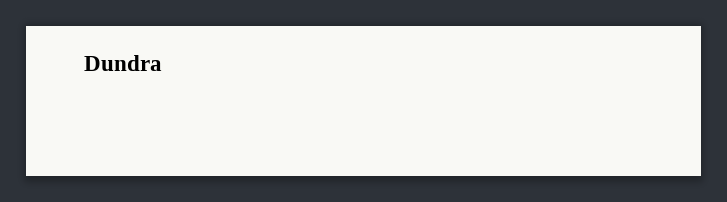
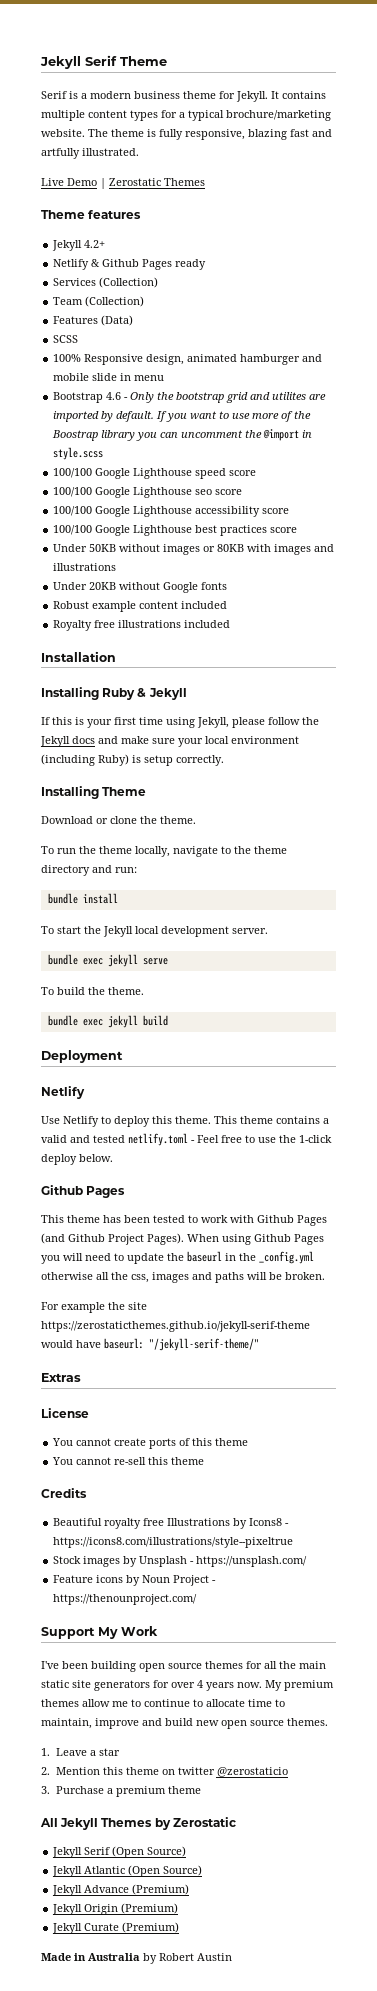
[84,55,162,71] Dundra -> [40,55,167,69] [41,91,326,102] [41,110,331,121] [41,129,332,140] [41,148,139,159] [41,178,205,189] [41,210,142,219] [52,240,106,251] [53,259,207,270] [53,277,159,288] [53,296,145,307] [53,315,134,326] [53,335,79,343] [53,354,323,365] [53,373,165,381] [53,392,327,403] [53,411,312,422] [52,429,313,441] [53,447,104,460] [53,468,257,479] [53,487,243,498] [53,506,290,517] [53,525,298,536] [53,544,335,555] [53,563,117,571] [53,582,228,593] [53,601,228,612] [53,620,231,631] [41,651,116,662] [41,687,187,700] [41,717,319,728] [40,736,299,747] [41,754,224,766] [41,786,147,799] [41,816,196,824] [41,846,287,857] [41,865,137,876] [47,893,118,904] [41,926,268,937] [47,954,168,967] [41,987,144,995] [47,1015,168,1028] [41,1050,123,1063] [41,1086,85,1099] [41,1116,329,1127] [41,1133,332,1146] [41,1154,113,1165] [41,1185,126,1198] [41,1215,327,1226] [41,1233,324,1245] [41,1251,314,1264] [41,1272,325,1283] [41,1302,147,1313] [41,1321,310,1332] [41,1338,259,1351] [41,1373,81,1382] [41,1408,89,1418] [52,1438,249,1449] [52,1457,205,1465] [41,1488,87,1498] [53,1518,290,1529] [53,1537,294,1548] [53,1556,308,1567] [53,1575,217,1586] [53,1594,198,1605] [41,1626,158,1639] [41,1661,326,1672] [41,1680,334,1691] [41,1699,285,1707] [41,1718,328,1729] [41,1748,120,1756] [41,1767,288,1777] [41,1786,201,1797] [40,1817,236,1830] [52,1846,187,1858] [52,1865,203,1877] [52,1884,190,1896] [52,1903,179,1915] [52,1922,180,1934] [41,1953,232,1964] Jekyll Serif Theme // Serif is a modern business theme for Jekyll. It contains multiple content types for a typical brochure/marketing website. The theme is fully responsive, blazing fast and artfully illustrated. // Live Demo | Zerostatic Themes // Theme features // Jekyll 4.2+ // Netlify & Github Pages ready // Services (Collection) // Team (Collection) // Features (Data) // SCSS // 100% Responsive design, animated hamburger and mobile slide in menu // Bootstrap 4.6 - Only the bootstrap grid and utilites are imported by default. If you want to use more of the Boostrap library you can uncomment the @import in style.scss // 100/100 Google Lighthouse speed score // 100/100 Google Lighthouse seo score // 100/100 Google Lighthouse accessibility score // 100/100 Google Lighthouse best practices score // Under 50KB without images or 80KB with images and illustrations // Under 20KB without Google fonts // Robust example content included // Royalty free illustrations included // Installation // Installing Ruby & Jekyll // If this is your first time using Jekyll, please follow the Jekyll docs and make sure your local environment (including Ruby) is setup correctly. // Installing Theme // Download or clone the theme. // To run the theme locally, navigate to the theme directory and run: // bundle install // To start the Jekyll local development server. // bundle exec jekyll serve // To build the theme. // bundle exec jekyll build // Deployment // Netlify // Use Netlify to deploy this theme. This theme contains a valid and tested netlify.toml - Feel free to use the 1-click deploy below. // Github Pages // This theme has been tested to work with Github Pages (and Github Project Pages). When using Github Pages you will need to update the baseurl in the _config.yml otherwise all the css, images and paths will be broken. // For example the site https://zerostaticthemes.github.io/jekyll-serif-theme would have baseurl: "/jekyll-serif-theme/" // Extras // License // You cannot create ports of this theme // You cannot re-sell this theme // Credits // Beautiful royalty free Illustrations by Icons8 - https://icons8.com/illustrations/style--pixeltrue // Stock images by Unsplash - https://unsplash.com/ // Feature icons by Noun Project - https://thenounproject.com/ // Support My Work // I've been building open source themes for all the main static site generators for over 4 years now. My premium themes allow me to continue to allocate time to maintain, improve and build new open source themes. // 1. Leave a star // 2. Mention this theme on twitter @zerostaticio // 3. Purchase a premium theme // All Jekyll Themes by Zerostatic // Jekyll Serif (Open Source) // Jekyll Atlantic (Open Source) // Jekyll Advance (Premium) // Jekyll Origin (Premium) // Jekyll Curate (Premium) // Made in Australia by Robert Austin

